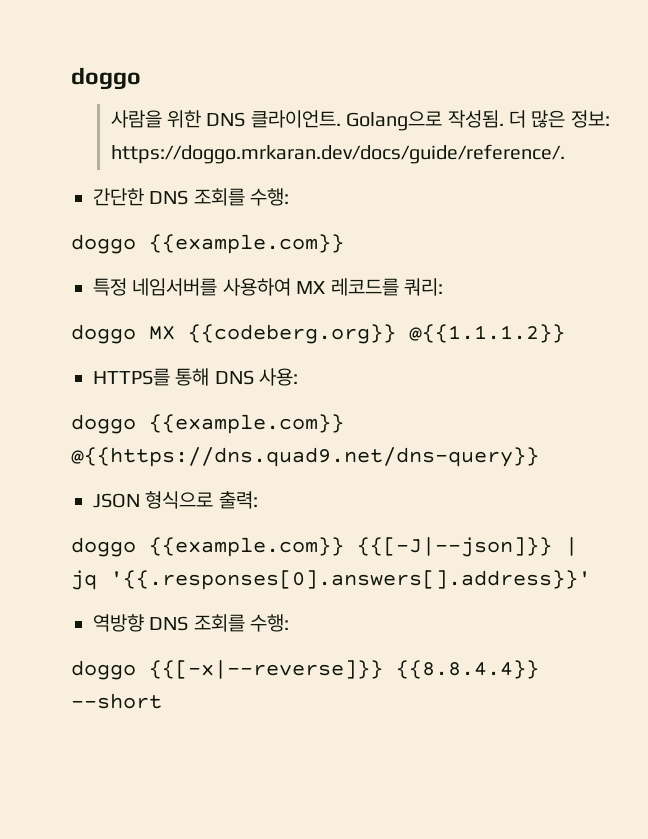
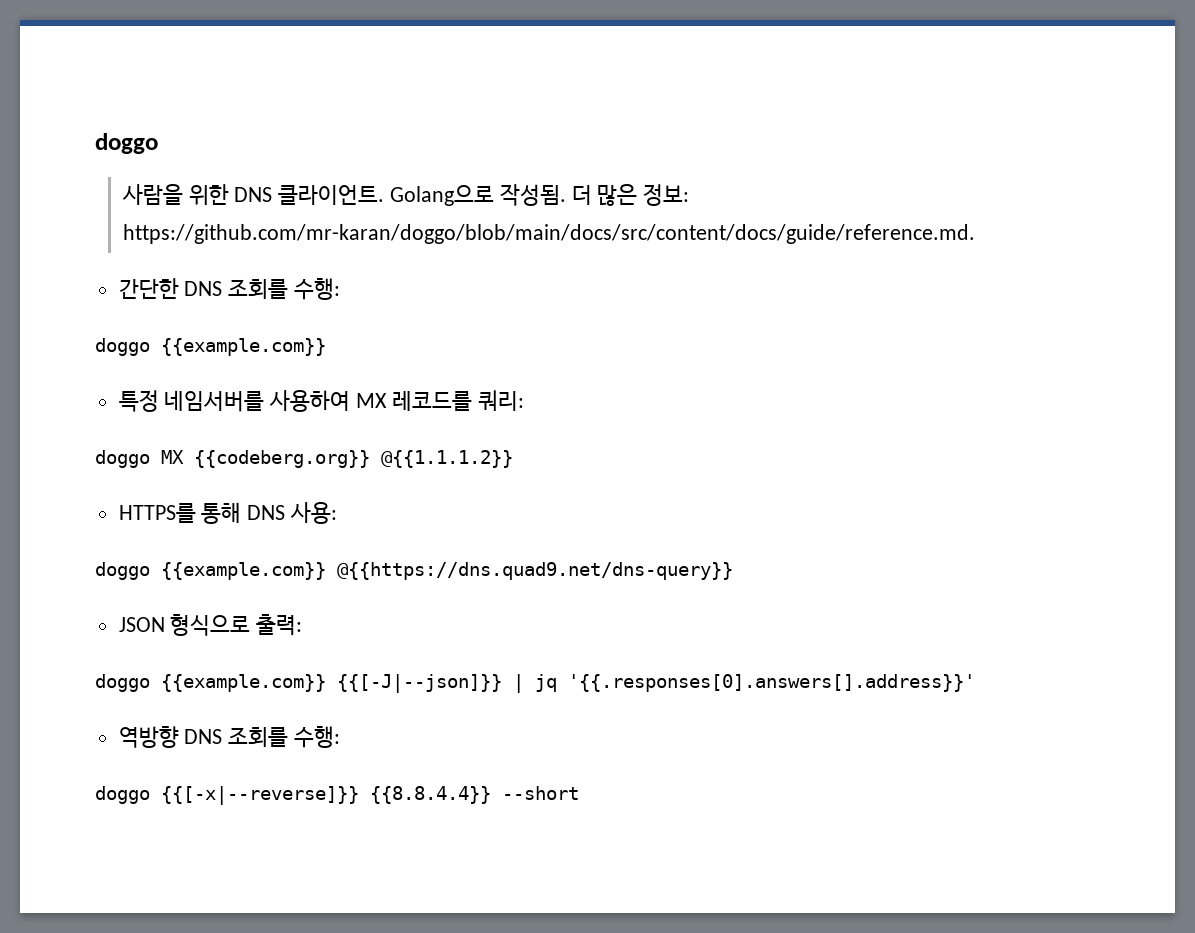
[110,144,565,164] https://doggo.mrkaran.dev/docs/guide/reference/. -> [122,224,975,244] https://github.com/mr-karan/doggo/blob/main/docs/src/content/docs/guide/reference.md.

